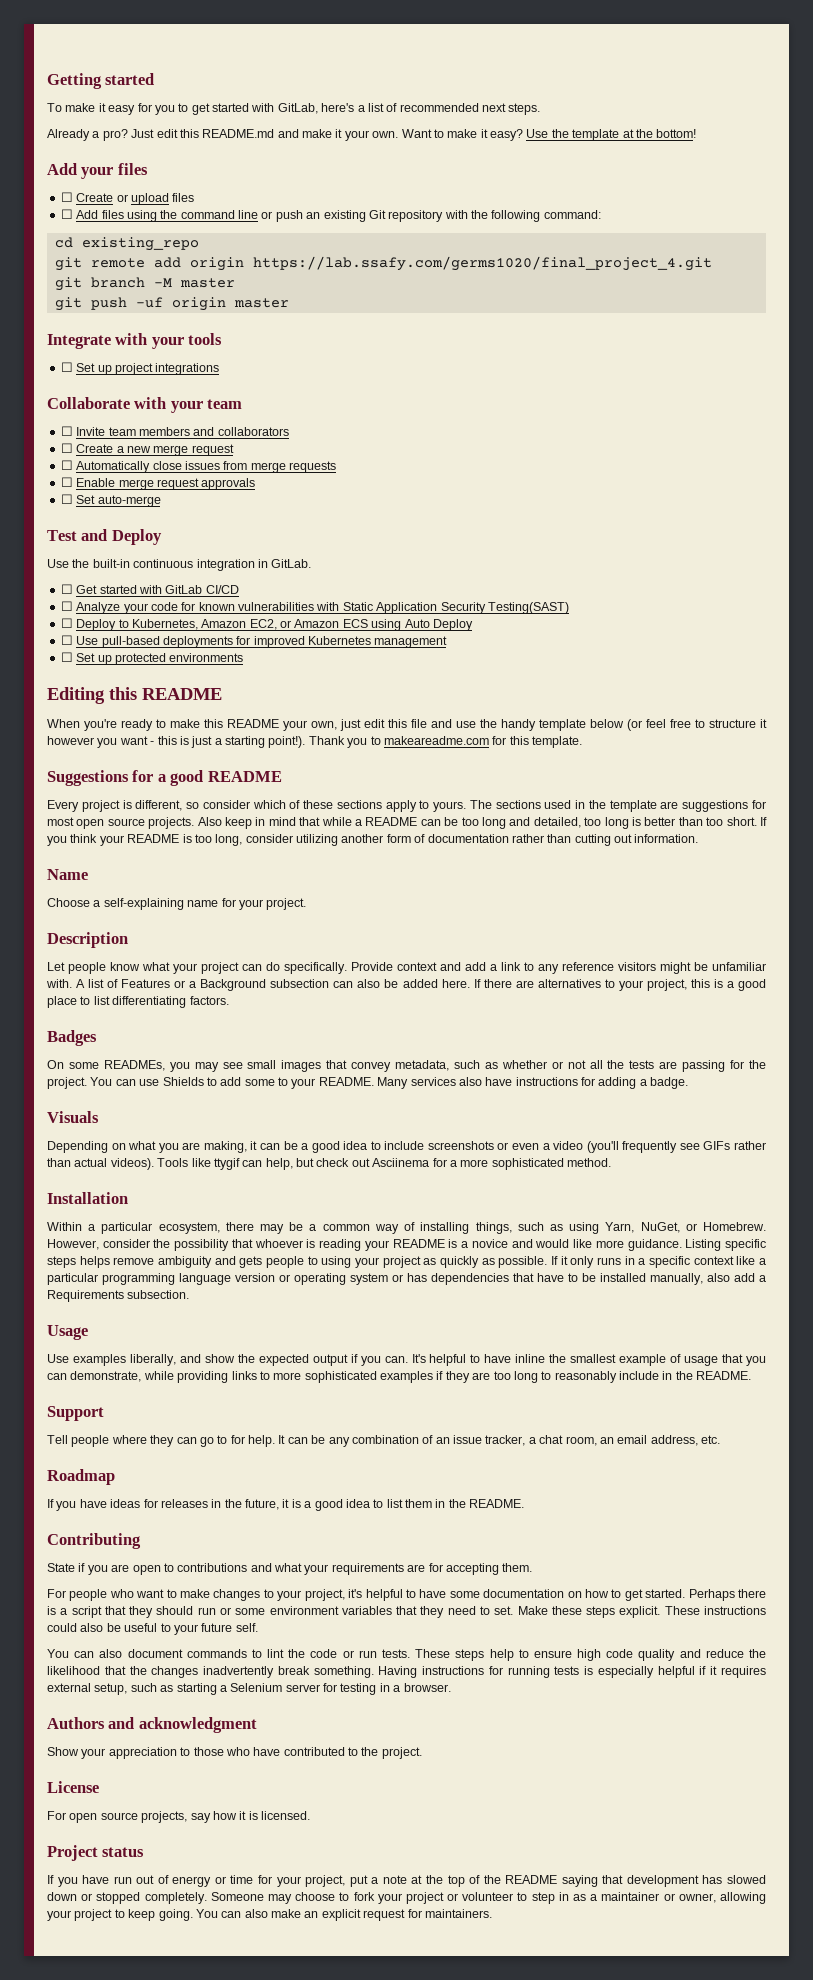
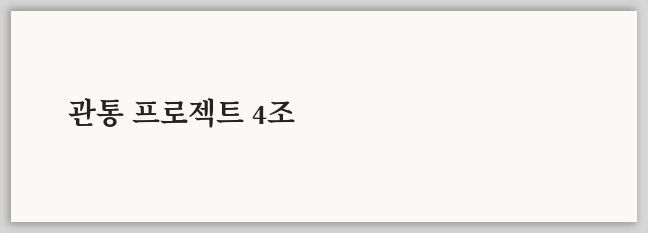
[47,73,155,89] [47,103,541,115] [47,129,697,141] [47,163,148,179] [60,192,195,205] [60,209,601,222] [54,237,199,251] [54,256,712,271] [54,277,235,291] [54,297,289,311] [47,333,223,349] [60,362,220,375] [47,397,243,413] [60,426,289,436] [60,443,234,456] [60,460,336,473] [60,477,256,490] [60,494,161,507] [47,529,162,545] [47,559,312,571] [60,584,239,594] [60,601,569,614] [60,618,473,631] [60,635,448,648] [60,652,244,665] [47,687,222,704] [47,719,767,731] [47,736,582,748] [47,770,282,786] [47,800,767,812] [47,817,767,829] [47,834,699,846] [47,869,88,880] [47,898,307,910] [47,932,128,948] [47,962,766,974] [46,979,766,991] [47,996,229,1008] [47,1030,97,1046] [47,1060,766,1072] [47,1077,689,1089] [47,1111,99,1123] [47,1141,767,1153] [47,1158,611,1170] [47,1192,128,1204] [47,1222,767,1234] [47,1239,766,1251] [47,1256,766,1268] [47,1273,766,1285] [47,1290,190,1302] [47,1325,88,1340] [47,1354,767,1366] [47,1371,752,1383] [47,1406,104,1421] [47,1435,720,1447] [47,1469,115,1485] [47,1499,525,1511] [47,1533,141,1549] [47,1563,533,1575] [47,1589,766,1601] [47,1606,767,1618] [47,1623,258,1635] [47,1649,766,1661] [47,1666,766,1678] [47,1683,451,1695] [47,1717,257,1733] [47,1747,422,1759] [47,1781,99,1793] [47,1811,310,1823] [47,1845,145,1861] [47,1875,766,1887] [47,1892,766,1904] [47,1909,492,1921] Getting started // To make it easy for you to get started with GitLab, here's a list of recommended next steps. // Already a pro? Just edit this README.md and make it your own. Want to make it easy? Use the template at the bottom! // Add your files // ☐ Create or upload files // ☐ Add files using the command line or push an existing Git repository with the following command: // cd existing_repo // git remote add origin https://lab.ssafy.com/germs1020/final_project_4.git // git branch -M master // git push -uf origin master // Integrate with your tools // ☐ Set up project integrations // Collaborate with your team // ☐ Invite team members and collaborators // ☐ Create a new merge request // ☐ Automatically close issues from merge requests // ☐ Enable merge request approvals // ☐ Set auto-merge // Test and Deploy // Use the built-in continuous integration in GitLab. // ☐ Get started with GitLab CI/CD // ☐ Analyze your code for known vulnerabilities with Static Application Security Testing(SAST) // ☐ Deploy to Kubernetes, Amazon EC2, or Amazon ECS using Auto Deploy // ☐ Use pull-based deployments for improved Kubernetes management // ☐ Set up protected environments // Editing this README // When you're ready to make this README your own, just edit this file and use the handy template below (or feel free to structure it however you want - this is just a starting point!). Thank you to makeareadme.com for this template. // Suggestions for a good README // Every project is different, so consider which of these sections apply to yours. The sections used in the template are suggestions for most open source projects. Also keep in mind that while a README can be too long and detailed, too long is better than too short. If you think your README is too long, consider utilizing another form of documentation rather than cutting out information. // Name // Choose a self-explaining name for your project. // Description // Let people know what your project can do specifically. Provide context and add a link to any reference visitors might be unfamiliar with. A list of Features or a Background subsection can also be added here. If there are alternatives to your project, this is a good place to list differentiating factors. // Badges // On some READMEs, you may see small images that convey metadata, such as whether or not all the tests are passing for the project. You can use Shields to add some to your README. Many services also have instructions for adding a badge. // Visuals // Depending on what you are making, it can be a good idea to include screenshots or even a video (you'll frequently see GIFs rather than actual videos). Tools like ttygif can help, but check out Asciinema for a more sophisticated method. // Installation // Within a particular ecosystem, there may be a common way of installing things, such as using Yarn, NuGet, or Homebrew. However, consider the possibility that whoever is reading your README is a novice and would like more guidance. Listing specific steps helps remove ambiguity and gets people to using your project as quickly as possible. If it only runs in a specific context like a particular programming language version or operating system or has dependencies that have to be installed manually, also add a Requirements subsection. // Usage // Use examples liberally, and show the expected output if you can. It's helpful to have inline the smallest example of usage that you can demonstrate, while providing links to more sophisticated examples if they are too long to reasonably include in the README. // Support // Tell people where they can go to for help. It can be any combination of an issue tracker, a chat room, an email address, etc. // Roadmap // If you have ideas for releases in the future, it is a good idea to list them in the README. // Contributing // State if you are open to contributions and what your requirements are for accepting them. // For people who want to make changes to your project, it's helpful to have some documentation on how to get started. Perhaps there is a script that they should run or some environment variables that they need to set. Make these steps explicit. These instructions could also be useful to your future self. // You can also document commands to lint the code or run tests. These steps help to ensure high code quality and reduce the likelihood that the changes inadvertently break something. Having instructions for running tests is especially helpful if it requires external setup, such as starting a Selenium server for testing in a browser. // Authors and acknowledgment // Show your appreciation to those who have contributed to the project. // License // For open source projects, say how it is licensed. // Project status // If you have run out of energy or time for your project, put a note at the top of the README saying that development has slowed down or stopped completely. Someone may choose to fork your project or volunteer to step in as a maintainer or owner, allowing your project to keep going. You can also make an explicit request for maintainers. -> [68,98,295,128] 관통 프로젝트 4조

